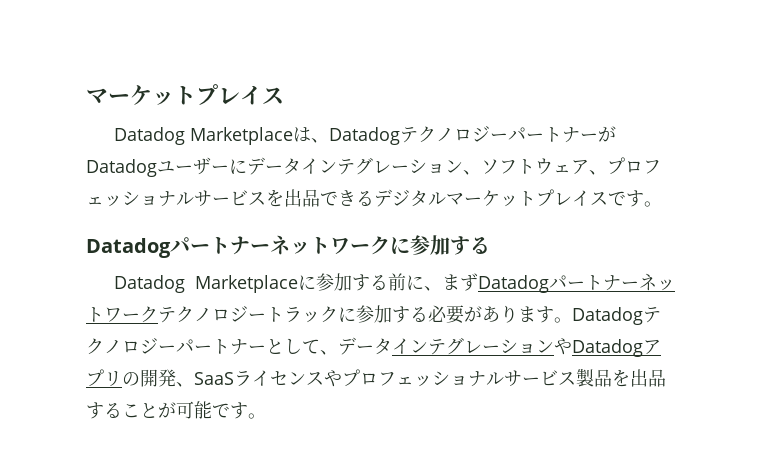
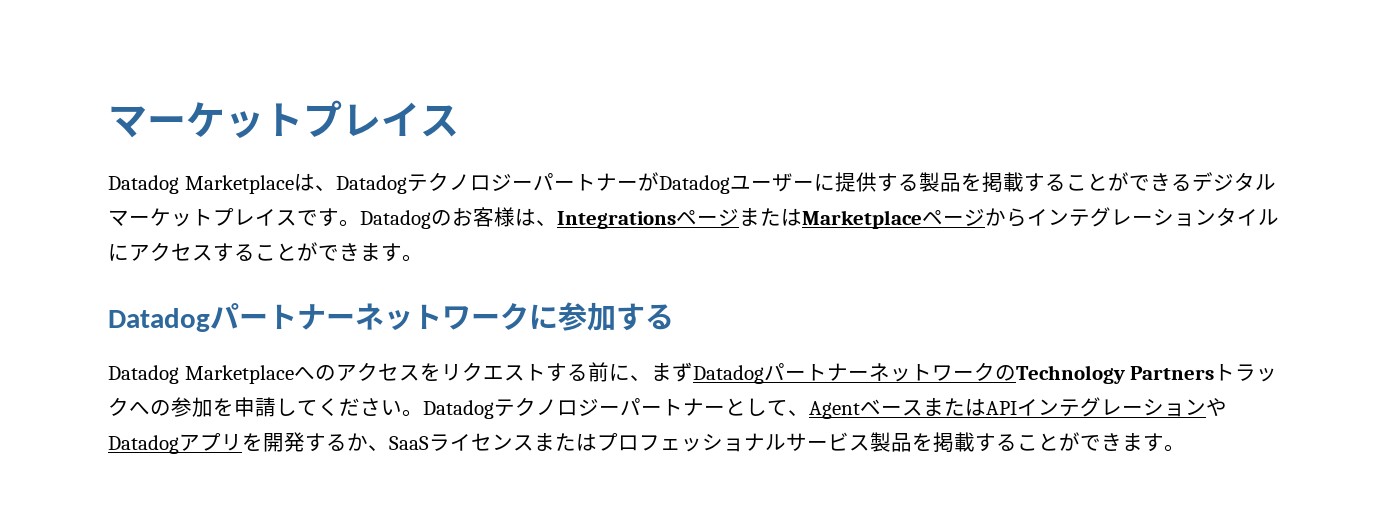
[247,157,661,175] [86,189,320,207] データインテグレーション、ソフトウェア、プロフェッショナルサービスを出品 -> [834,172,1129,193] 提供する製品を掲載することが
(662, 204) none -> [360,207,1279,229] [108,242,423,262] Datadogのお客様は、IntegrationsページまたはMarketplaceページからインテグレーションタイルにアクセスすることができます。
[298,273,352,291] に参加 -> [293,362,546,381] へのアクセスをリクエスト
[158,305,554,324] テクノロジートラックに参加する必要があります -> [994,364,1278,384] [108,397,402,417] のTechnology Partnersトラックへの参加を申請してください
[338,337,392,355] データ -> [809,398,1017,419] AgentベースまたはAPI
[122,369,176,387] の開発 -> [242,432,368,452] を開発するか
[324,370,342,387] や -> [534,433,597,451] または
[630,369,666,387] [86,401,230,419] 出品することが可能で -> [933,432,1143,453] 掲載することができま

